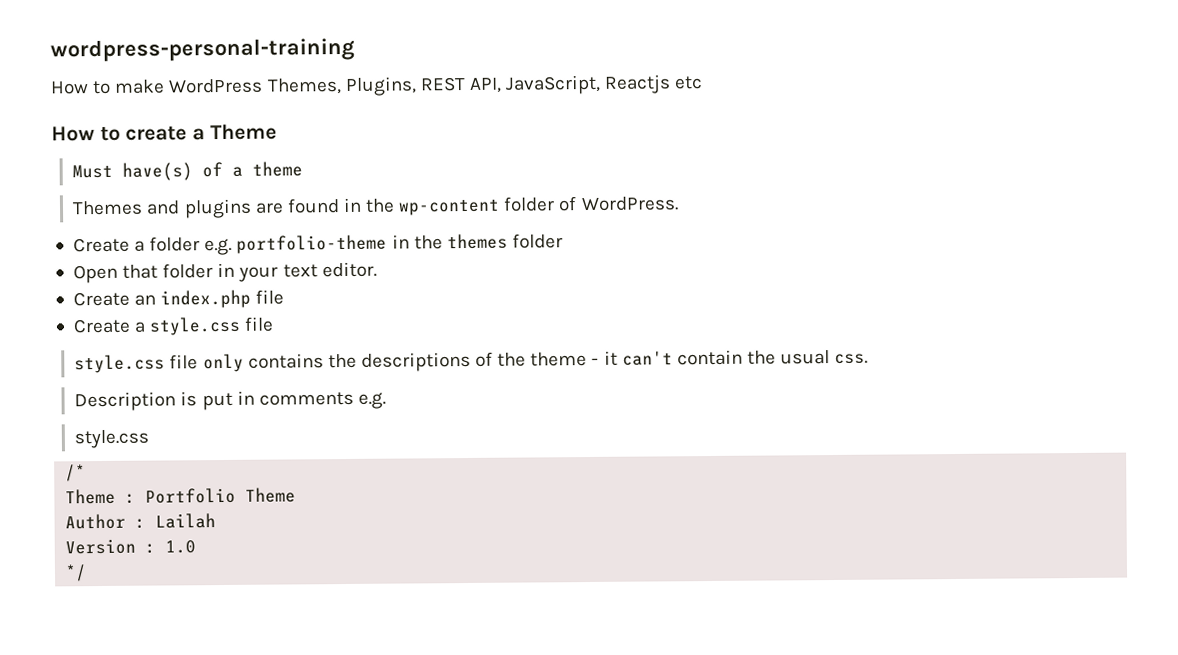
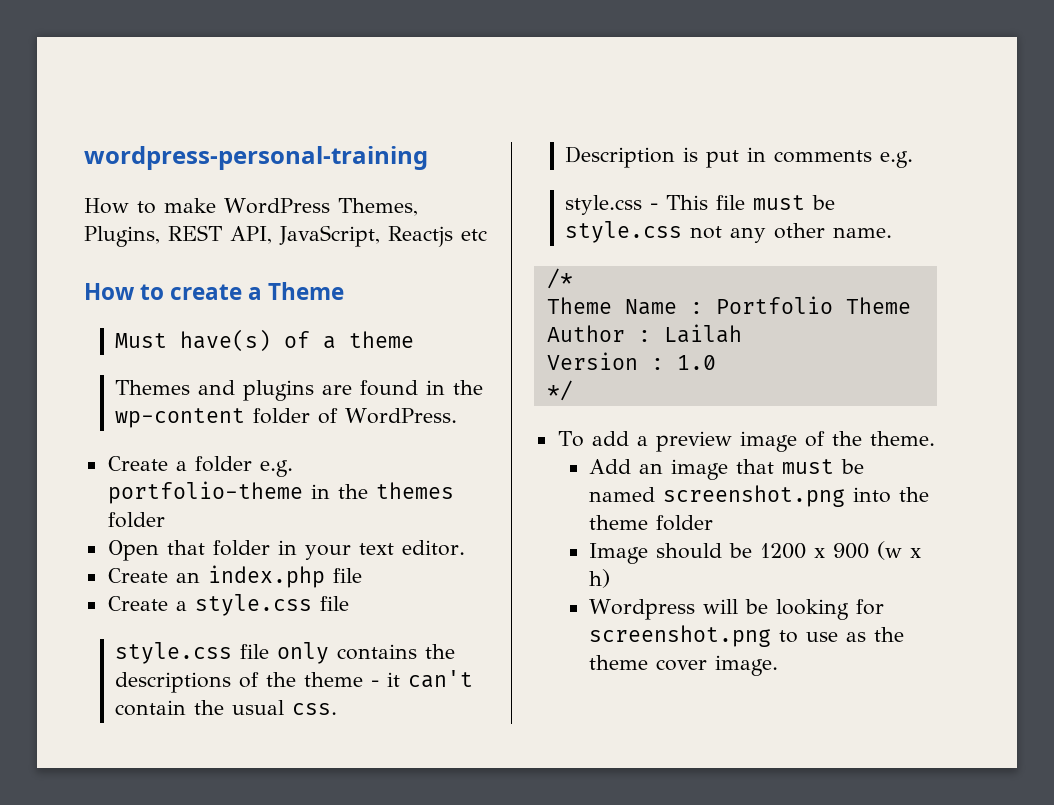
(150, 439) none -> [650,195,836,210] [565,221,893,243] - This file must be style.css not any other name.
(117, 496) none -> [624,299,677,315] Name
(88, 573) none -> [557,431,935,452] [589,459,865,480] [589,485,930,507] [589,515,714,531] [589,541,922,564] [589,569,611,588] [589,599,885,620] [589,625,905,647] [589,655,779,676] // To add a preview image of the theme. // Add an image that must be named screenshot.png into the theme folder // Image should be 1200 x 900 (w x h) // Wordpress will be looking for screenshot.png to use as the theme cover image.

